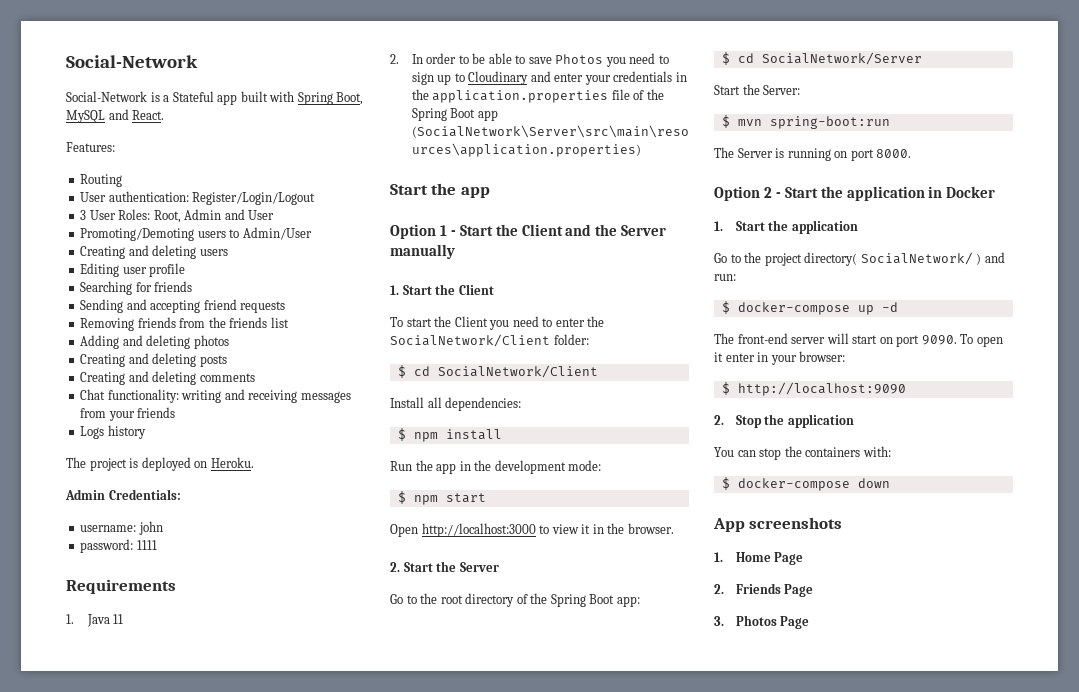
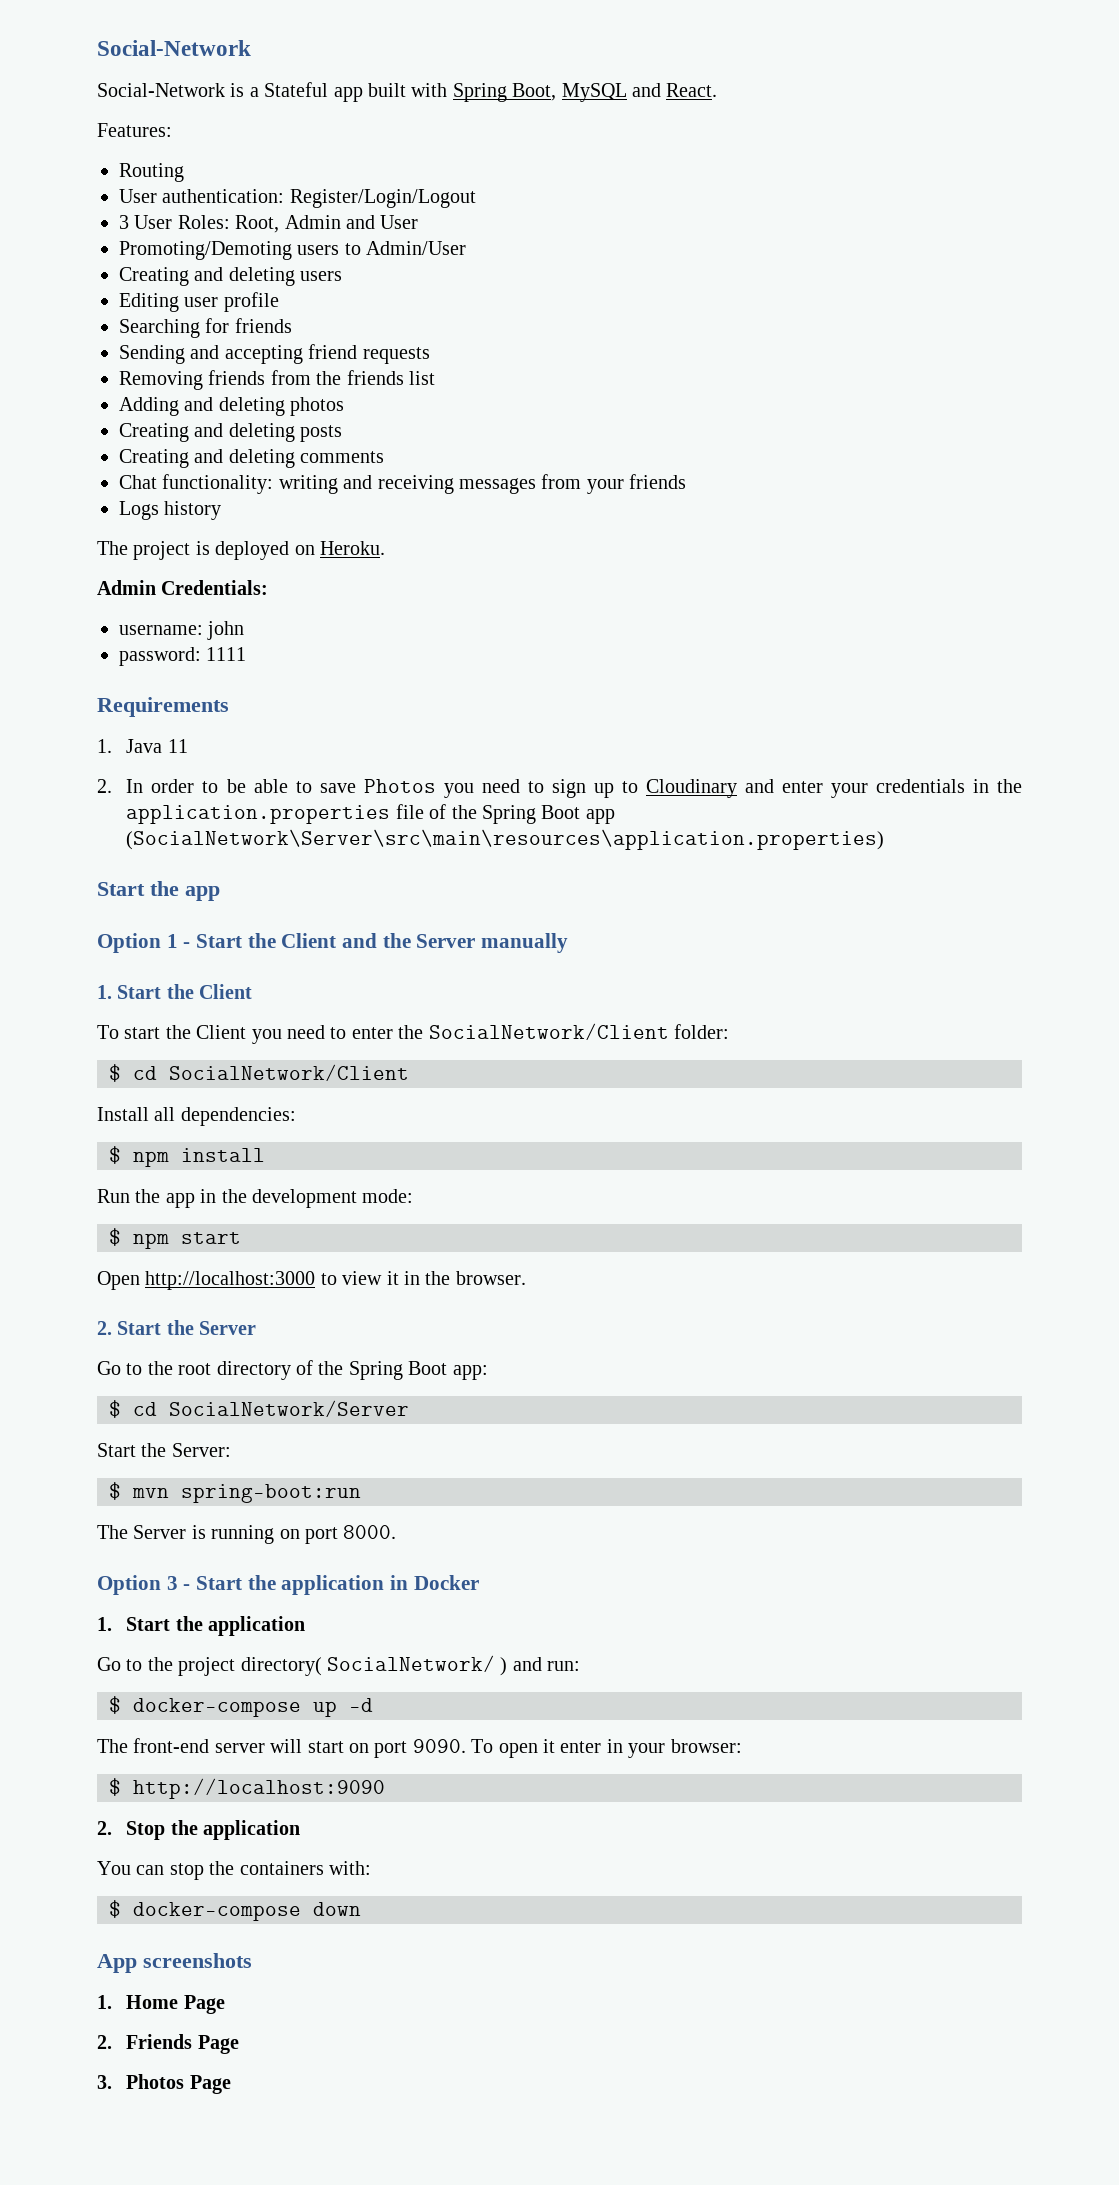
[763,187,772,198] 2 -> [166,1576,178,1590] 3

